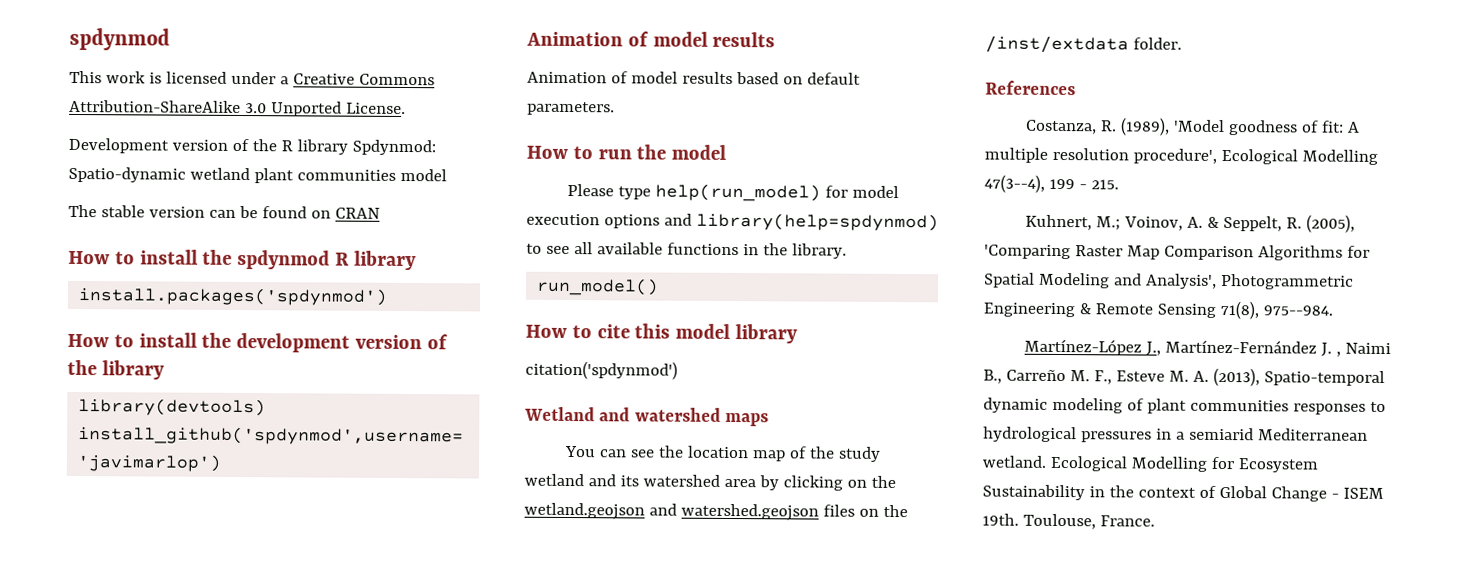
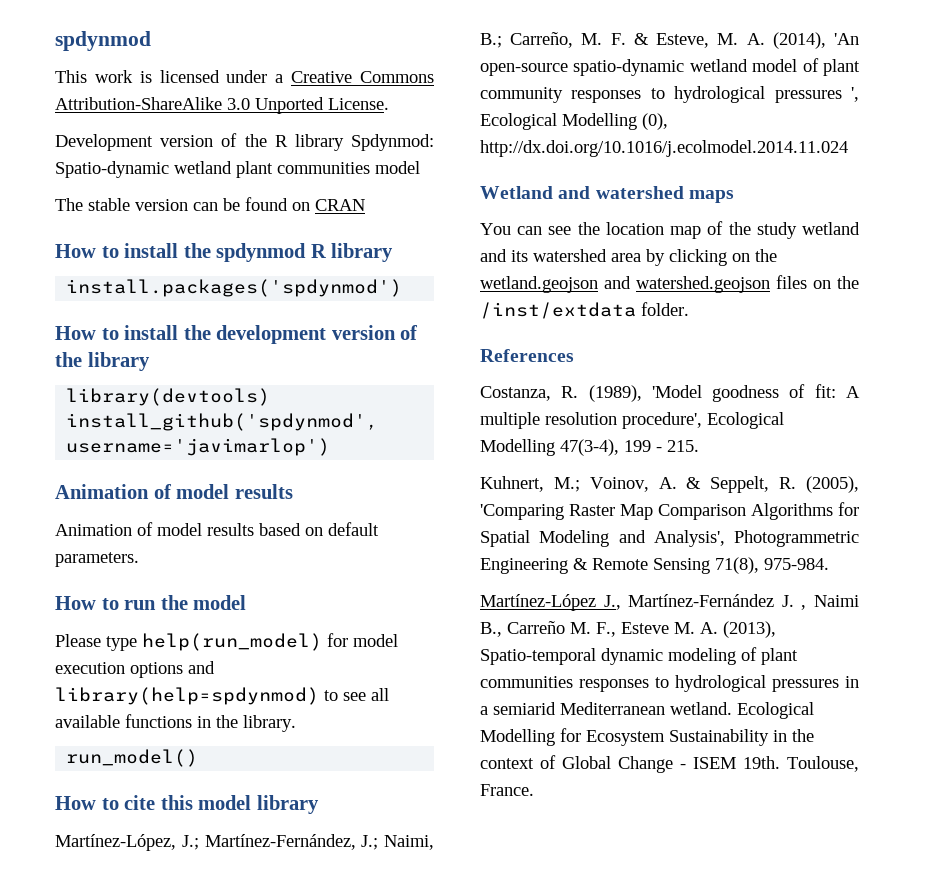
[525,360,678,380] citation('spdynmod') -> [55,834,434,851] [480,32,859,49] [480,58,860,76] [480,86,859,103] [480,113,668,130] [480,140,848,157] Martínez-López, J.; Martínez-Fernández, J.; Naimi, B.; Carreño, M. F. & Esteve, M. A. (2014), 'An open-source spatio-dynamic wetland model of plant community responses to hydrological pressures ', Ecological Modelling (0), http://dx.doi.org/10.1016/j.ecolmodel.2014.11.024
[984,174,1045,193] 47(3--4), -> [560,439,619,456] 47(3-4),
[1262,305,1333,316] 975--984. -> [764,558,829,570] 975-984.

